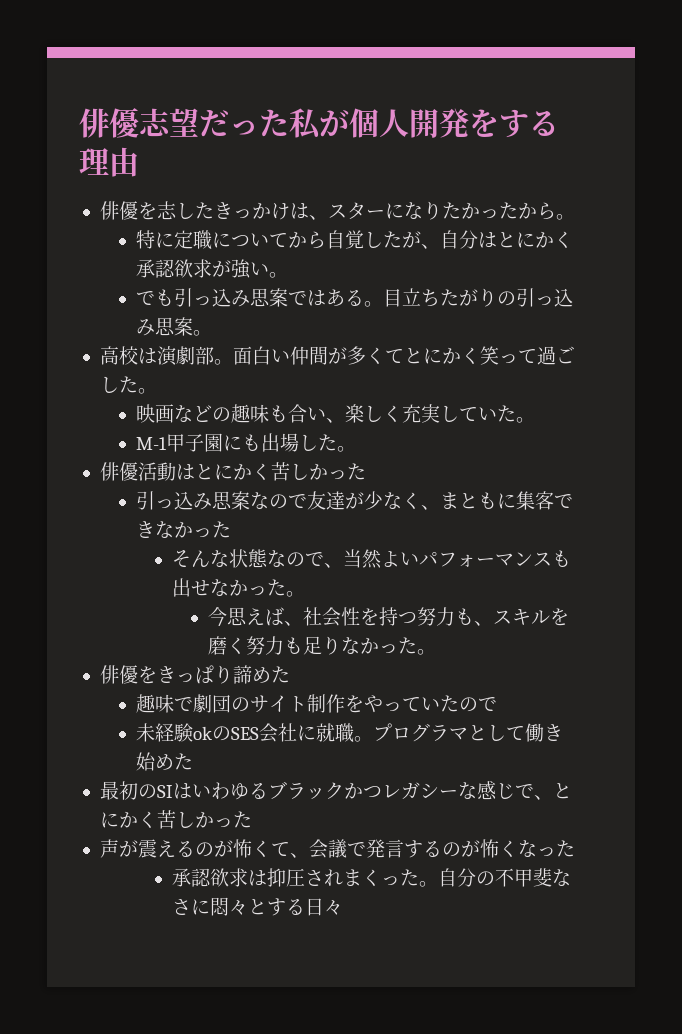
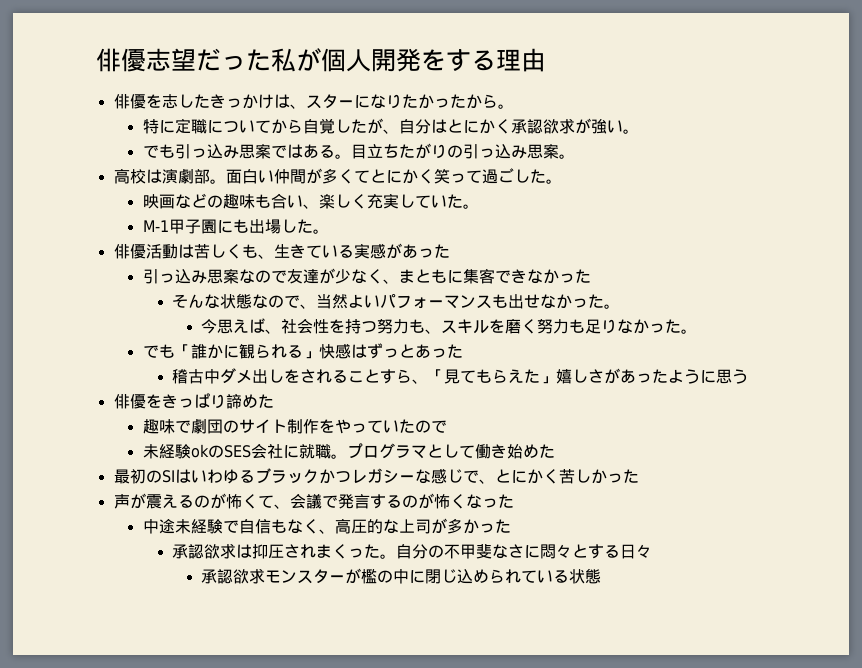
[194,462,328,481] とにかく苦しか -> [193,243,418,259] 苦しくも、生きている実感があ
(437, 652) none -> [142,343,463,359] [172,368,749,384] // でも「誰かに観られる」快感はずっとあった // 稽古中ダメ出しをされることすら、「見てもらえた」嬉しさがあったように思う
(575, 848) none -> [142,518,511,534] // 中途未経験で自信もなく、高圧的な上司が多かった
(344, 907) none -> [201,568,602,584] // 承認欲求モンスターが檻の中に閉じ込められている状態

